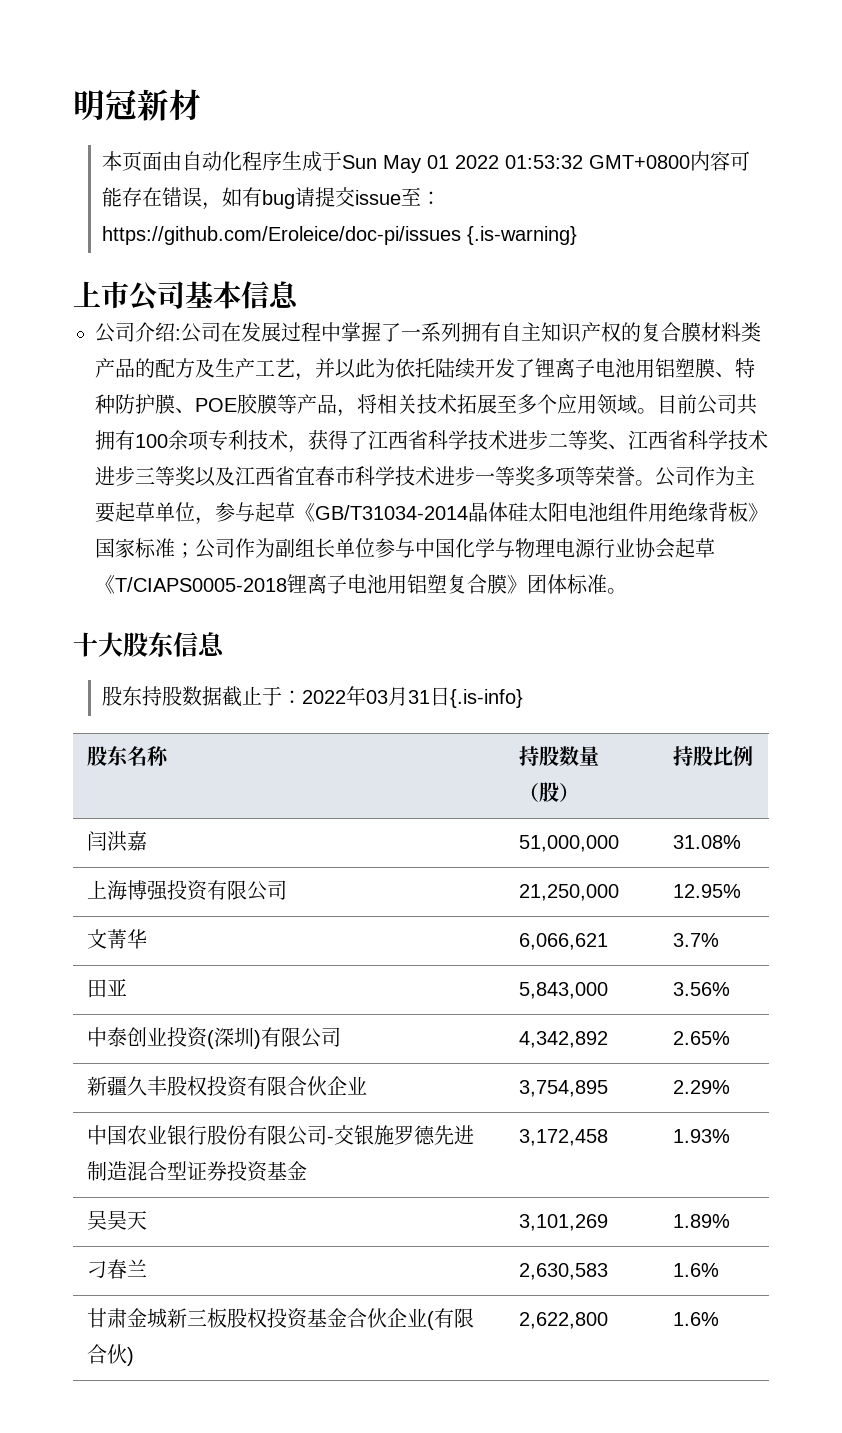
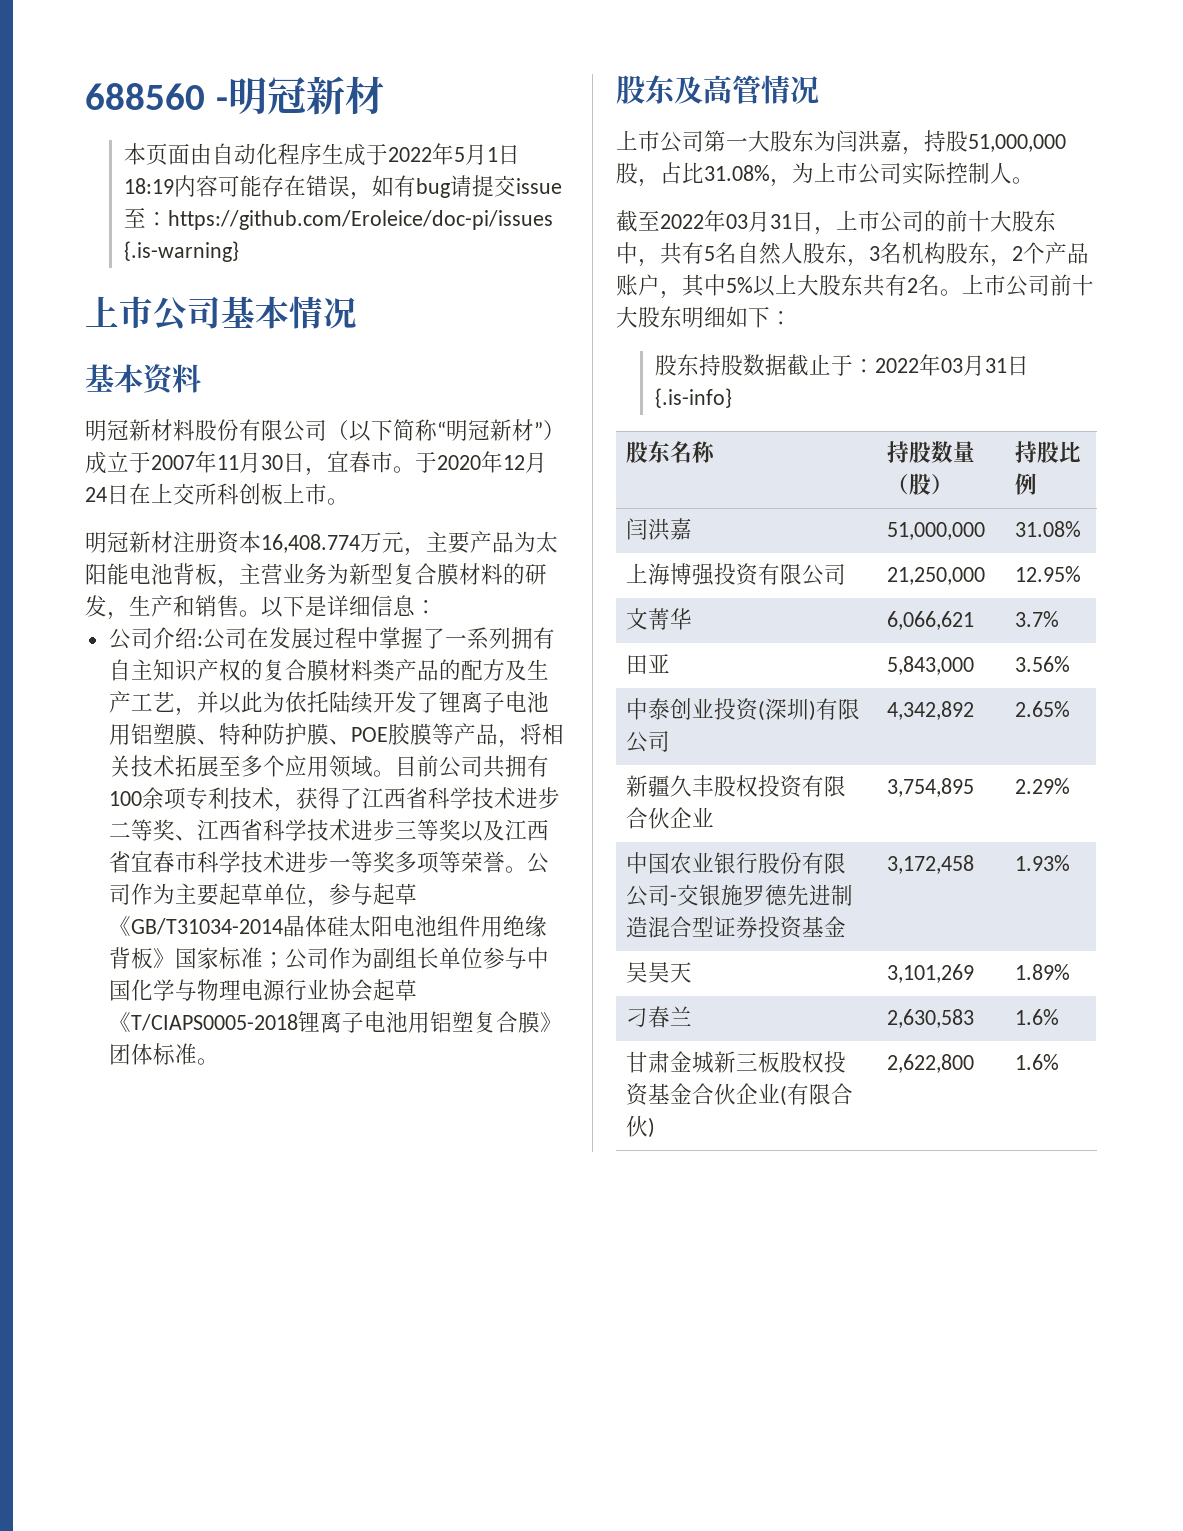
(73, 104) none -> [85,83,228,110] 688560 -
[341,155,690,173] Sun May 01 2022 01:53:32 GMT+0800 -> [387,143,520,165] [123,178,174,194] 2022年5月1日18:19
[241,281,299,309] 信息 -> [289,296,357,329] [85,364,201,395] [85,419,565,442] [85,451,547,476] [85,483,349,505] [85,531,558,556] [85,563,547,588] [85,595,437,620] 情况 // 基本资料 // 明冠新材料股份有限公司（以下简称“明冠新材”）成立于2007年11月30日，宜春市。于2020年12月24日在上交所科创板上市。 // 明冠新材注册资本16,408.774万元，主要产品为太阳能电池背板，主营业务为新型复合膜材料的研发，生产和销售。以下是详细信息：
[73,632,225,657] 十大股东信息 -> [616,75,819,104] [616,130,1066,155] [616,162,1034,187] [616,210,1056,235] [616,242,1089,267] [616,274,1094,299] [616,306,792,328] 股东及高管情况 // 上市公司第一大股东为闫洪嘉，持股51,000,000股，占比31.08%，为上市公司实际控制人。 // 截至2022年03月31日，上市公司的前十大股东中，共有5名自然人股东，3名机构股东，2个产品账户，其中5%以上大股东共有2名。上市公司前十大股东明细如下：

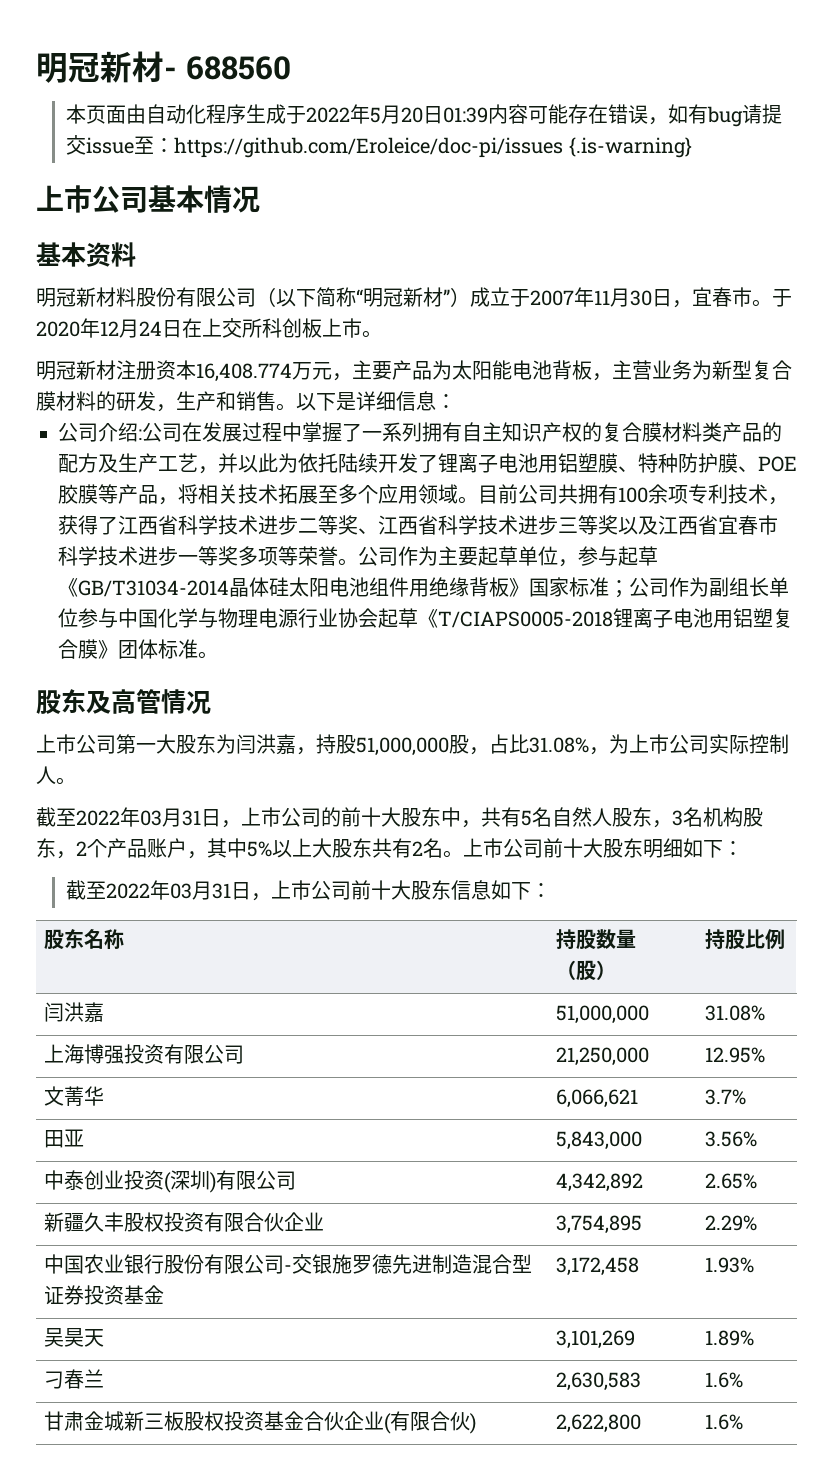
[85,76,384,115] 688560 -明冠新材 -> [36,51,291,83] 明冠新材- 688560
[486,144,520,165] [123,178,174,194] 1日18:19 -> [401,106,489,124] 20日01:39
[654,354,1029,376] [654,388,732,408] 股东持股数据截止于：2022年03月31日{.is-info} -> [66,880,552,901] 截至2022年03月31日，上市公司前十大股东信息如下：

